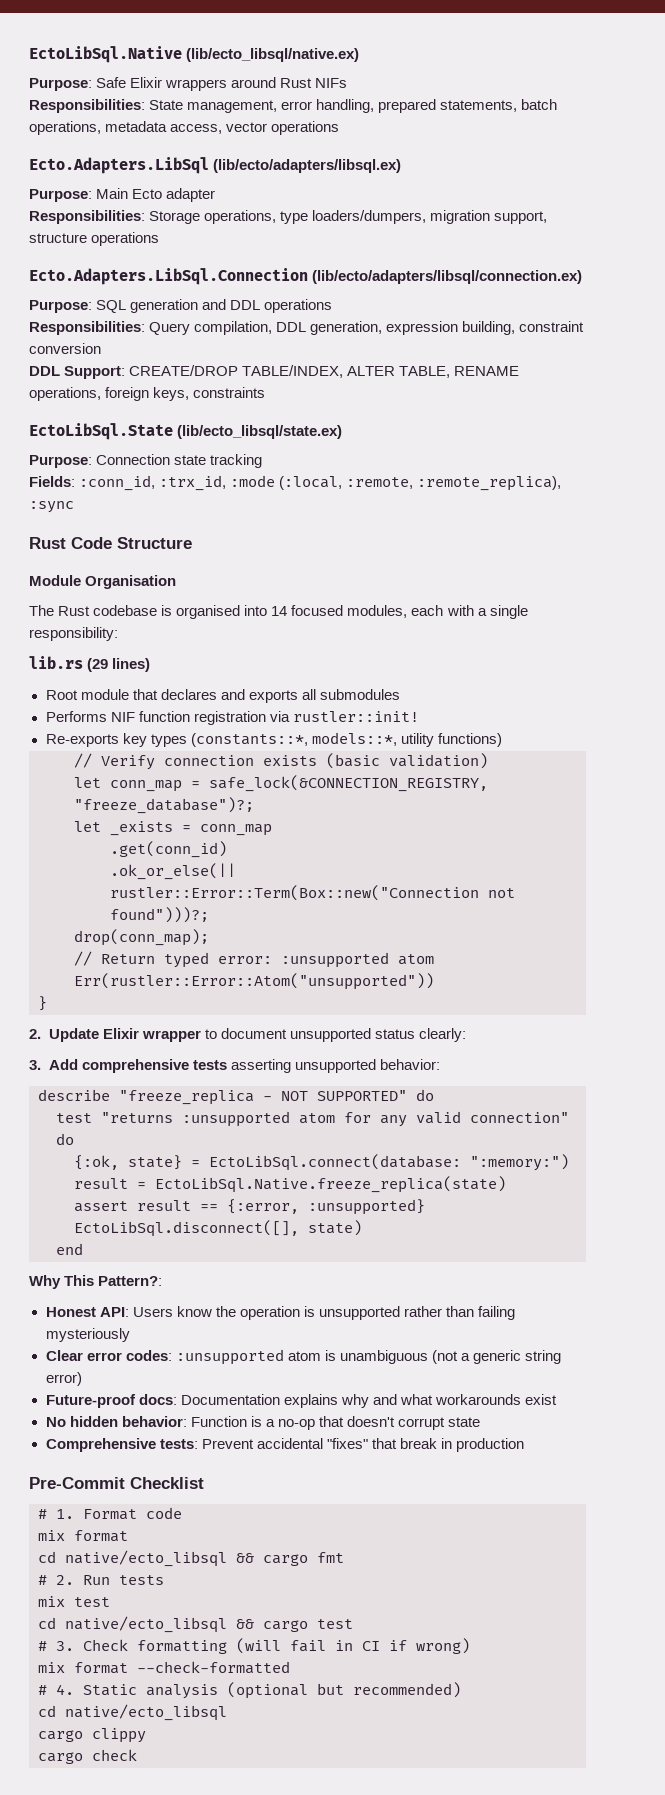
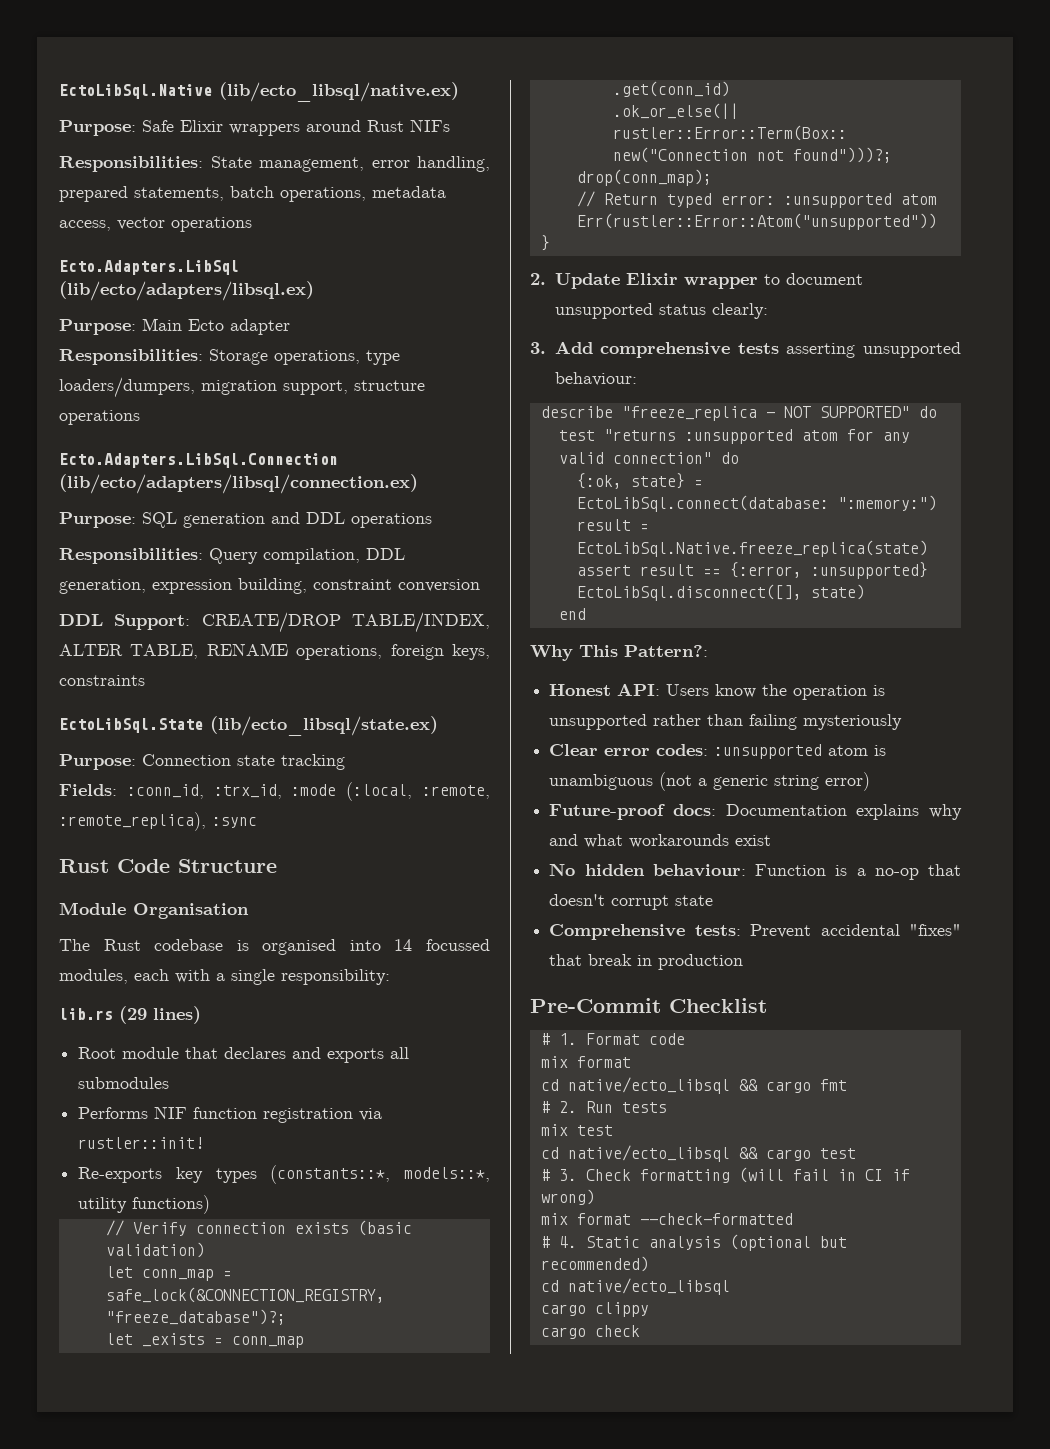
[291,605,344,616] focused -> [426,939,490,951] focussed
[379,1059,440,1070] behavior: -> [554,372,637,386] behaviour:
[121,1416,187,1427] behavior: -> [652,864,746,877] behaviour:

